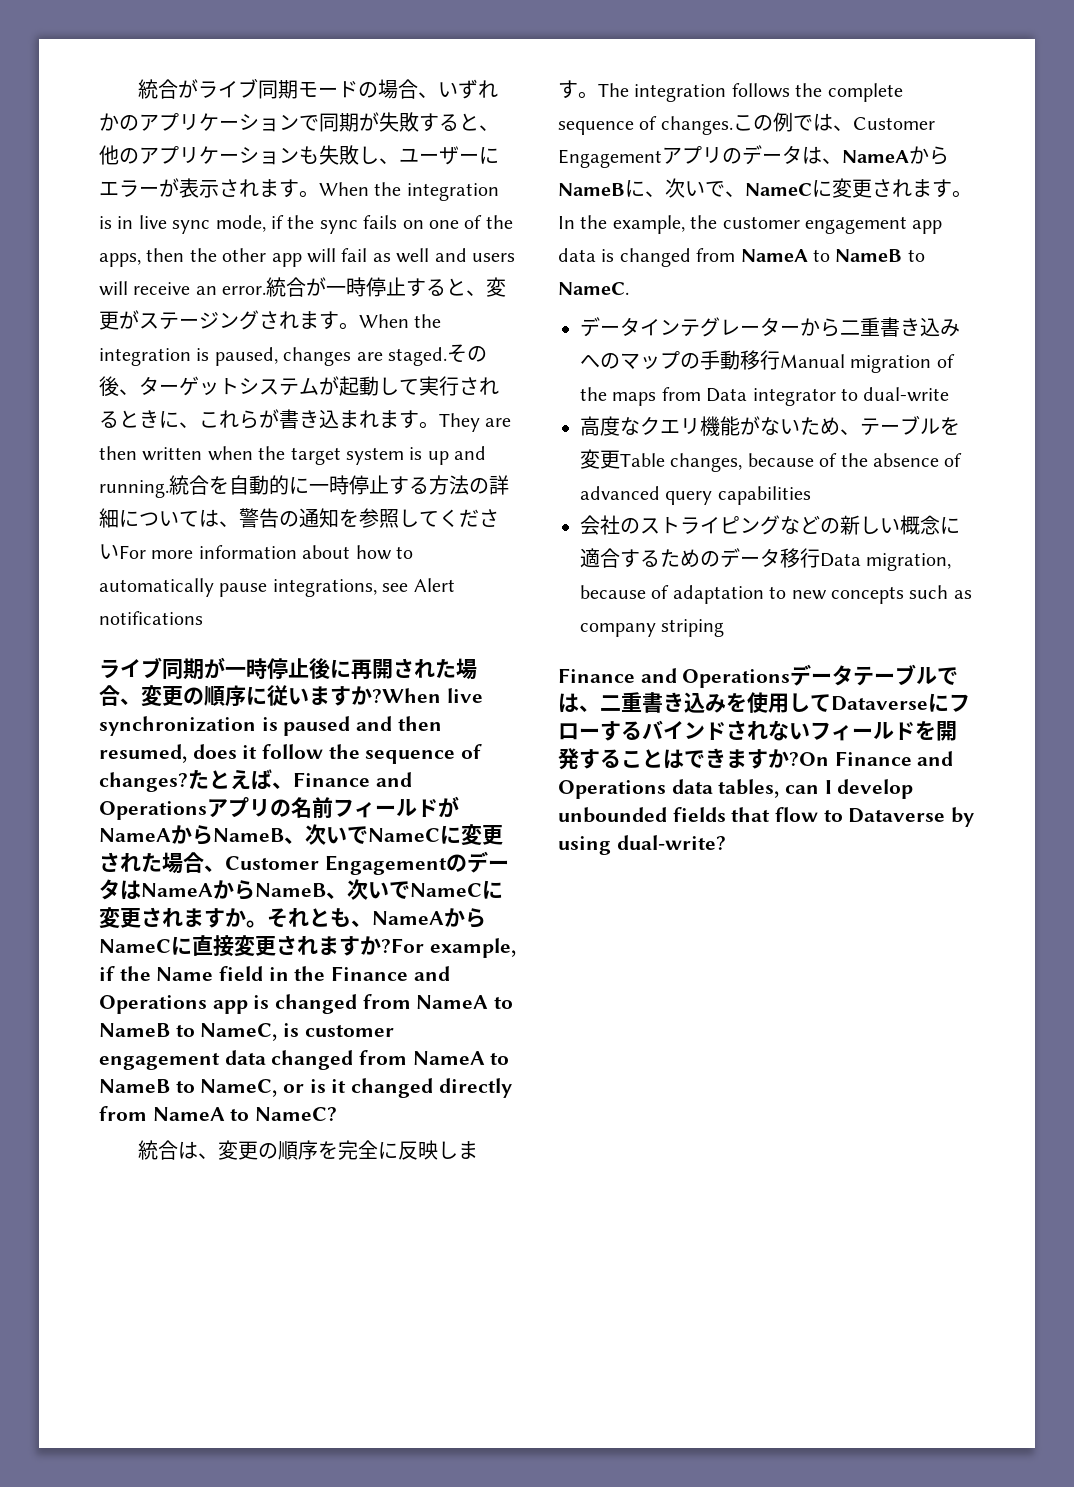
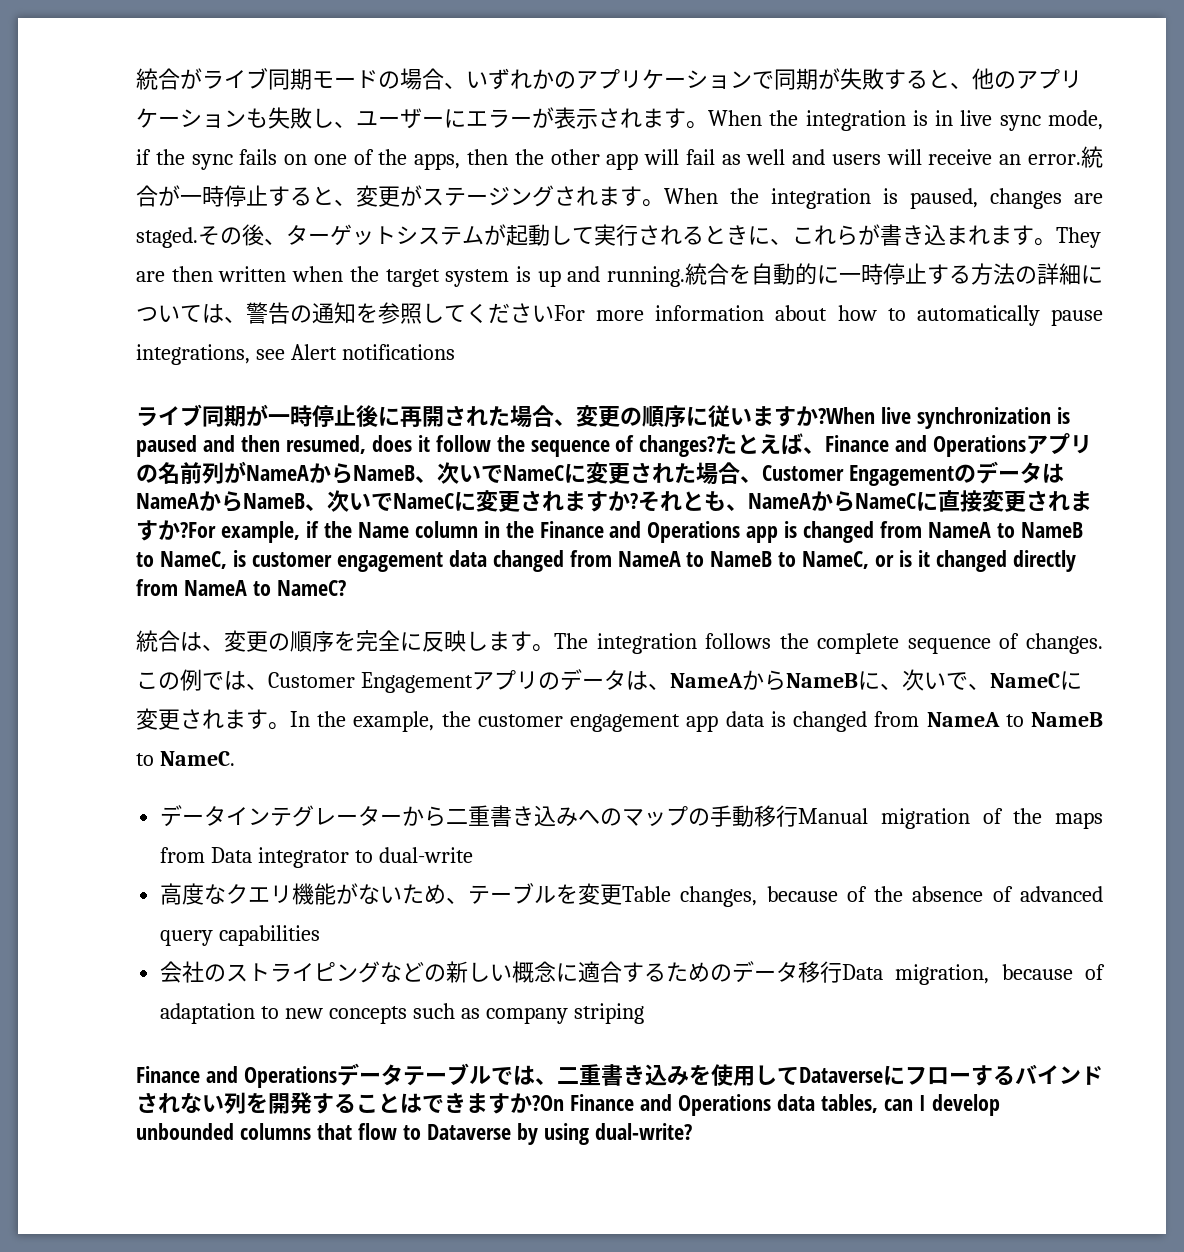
[333,799,438,818] フィールド -> [202,462,224,484] 列
[246,920,267,928] 。 -> [630,493,638,509] ?
[219,966,264,981] field -> [414,521,478,538] column
[810,722,915,741] フィールド -> [224,1092,246,1114] 列
[672,807,726,822] fields -> [239,1123,311,1140] columns

